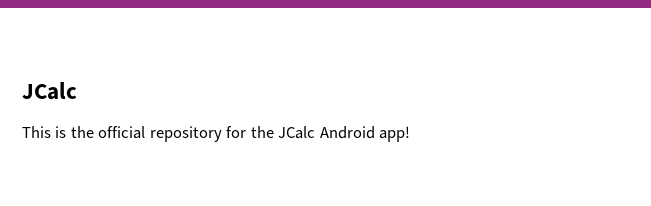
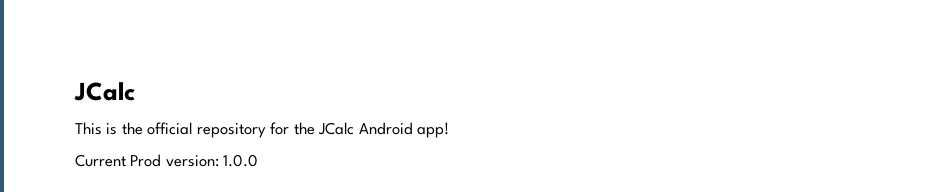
(411, 134) none -> [75,154,259,167] // Current Prod version: 1.0.0

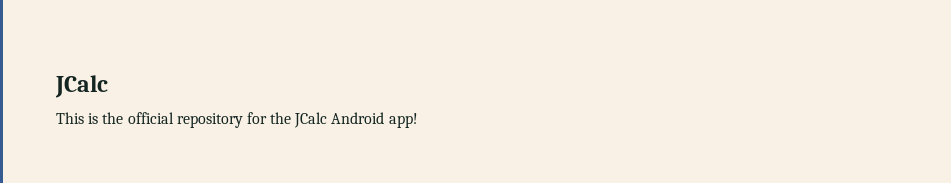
[75,154,259,167] // Current Prod version: 1.0.0 -> (418, 120) none

